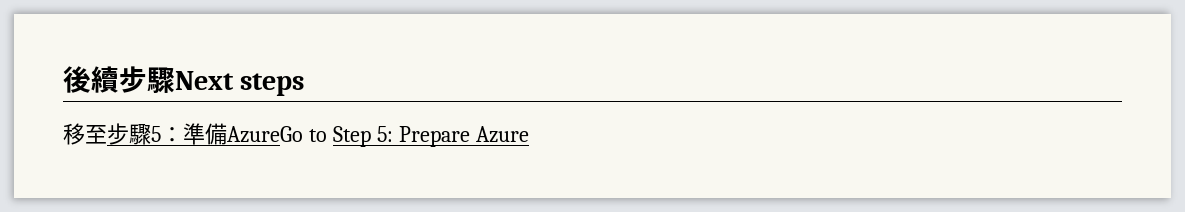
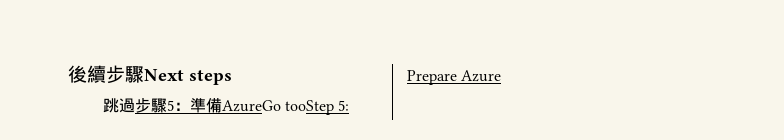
[63,123,107,145] 移至 -> [102,98,135,113] 跳過
[308,126,371,147] to Step -> [285,100,335,115] tooStep

